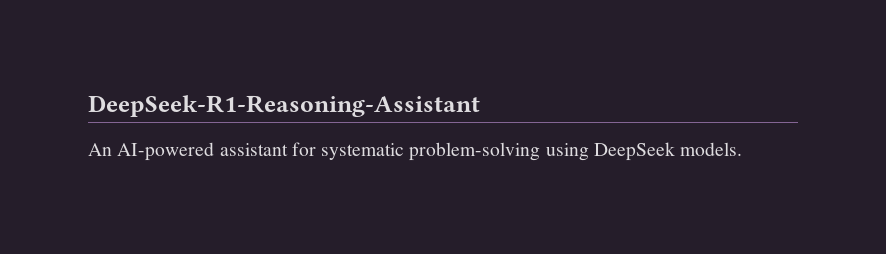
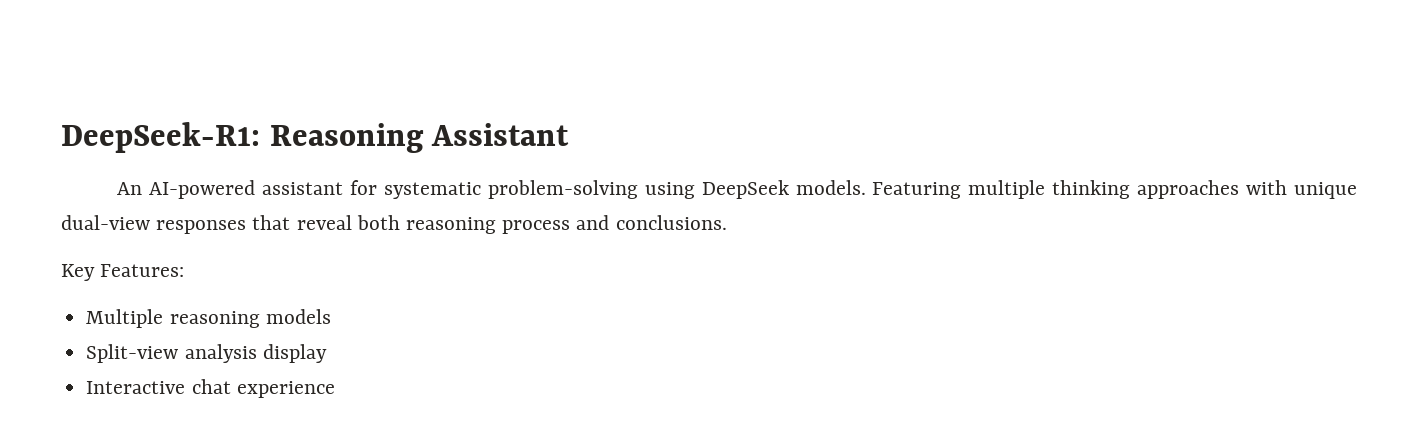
[88,95,480,117] DeepSeek-R1-Reasoning-Assistant -> [61,122,570,153] DeepSeek-R1: Reasoning Assistant
(743, 149) none -> [872,180,1357,199] [61,215,727,234] [61,264,185,281] [86,309,331,328] [86,344,327,363] [86,379,335,398] Featuring multiple thinking approaches with unique dual-view responses that reveal both reasoning process and conclusions. // Key Features: // Multiple reasoning models // Split-view analysis display // Interactive chat experience

